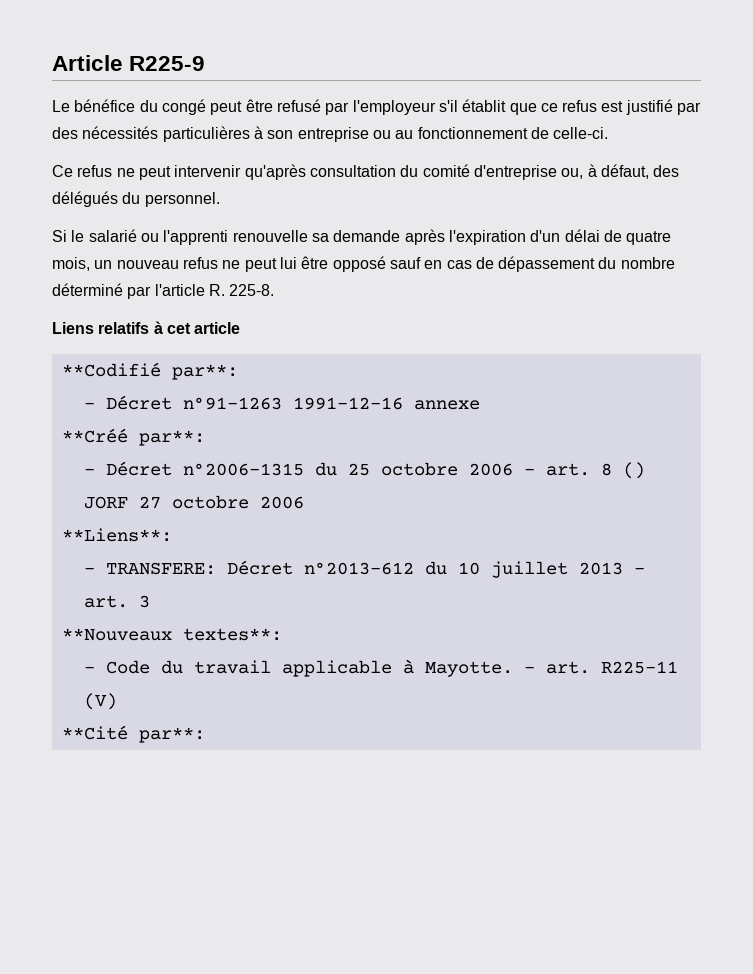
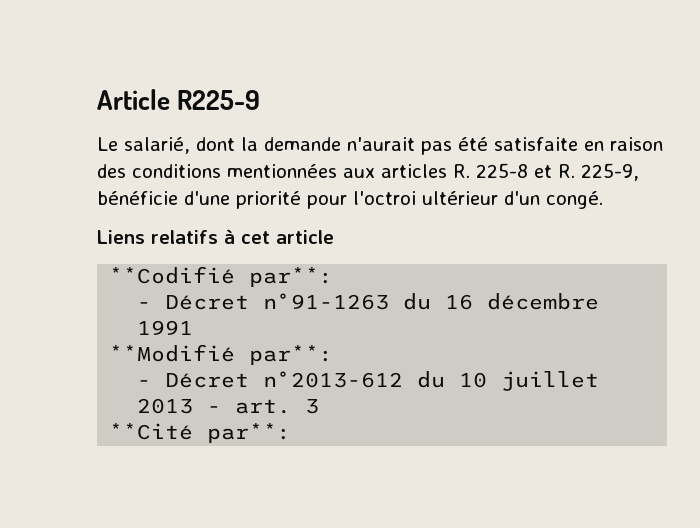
[74,99,702,115] [52,126,609,142] [52,164,680,180] [52,191,220,207] [52,229,672,245] [52,256,675,272] [52,283,275,299] bénéfice du congé peut être refusé par l'employeur s'il établit que ce refus est justifié par des nécessités particulières à son entreprise ou au fonctionnement de celle-ci. // Ce refus ne peut intervenir qu'après consultation du comité d'entreprise ou, à défaut, des délégués du personnel. // Si le salarié ou l'apprenti renouvelle sa demande après l'expiration d'un délai de quatre mois, un nouveau refus ne peut lui être opposé sauf en cas de dépassement du nombre déterminé par l'article R. 225-8. -> [124,137,663,155] [97,163,639,181] [97,191,603,209] salarié, dont la demande n'aurait pas été satisfaite en raison des conditions mentionnées aux articles R. 225-8 et R. 225-9, bénéficie d'une priorité pour l'octroi ultérieur d'un congé.
[292,397,480,410] [61,428,205,446] [83,461,645,479] [83,495,304,509] [61,528,172,542] [83,562,216,575] 1991-12-16 annexe // **Créé par**: // - Décret n°2006-1315 du 25 octobre 2006 - art. 8 () JORF 27 octobre 2006 // **Liens**: // - TRANSFERE: -> [403,293,600,310] [137,320,194,335] [109,344,334,365] [137,380,152,387] du 16 décembre 1991 // **Modifié par**: // -
[61,628,282,641] [83,659,678,677] [83,693,117,710] // **Nouveaux textes**: // - Code du travail applicable à Mayotte. - art. R225-11 (V) -> (320, 406) none

